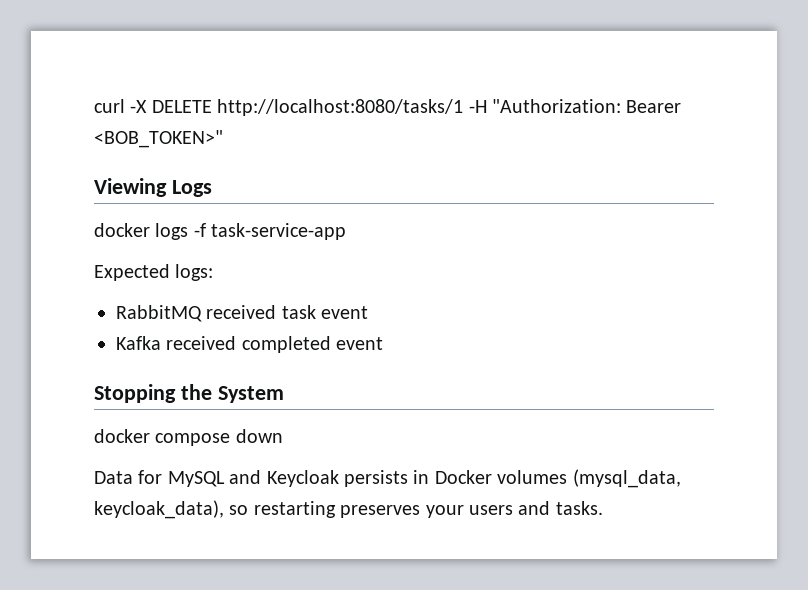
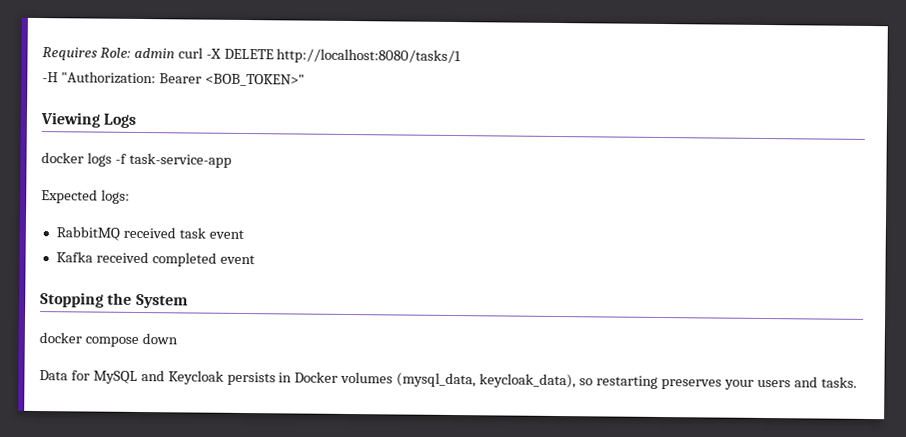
(94, 106) none -> [42,47,175,61] Requires Role: admin
(464, 107) none -> (462, 56) //

